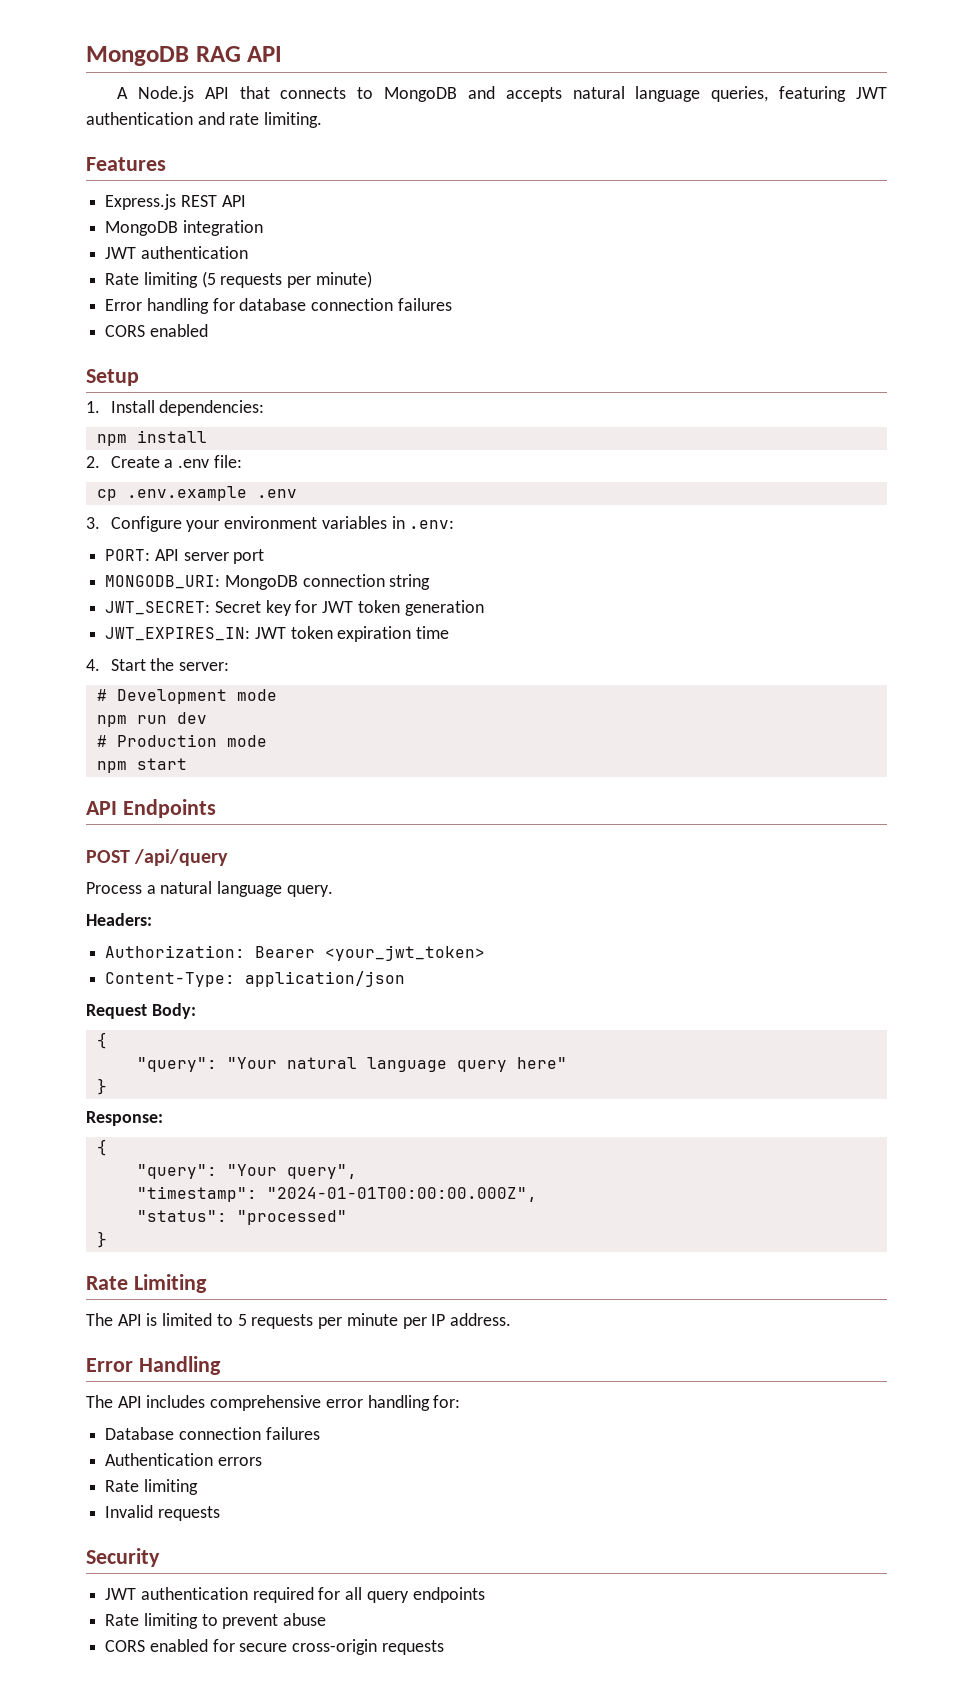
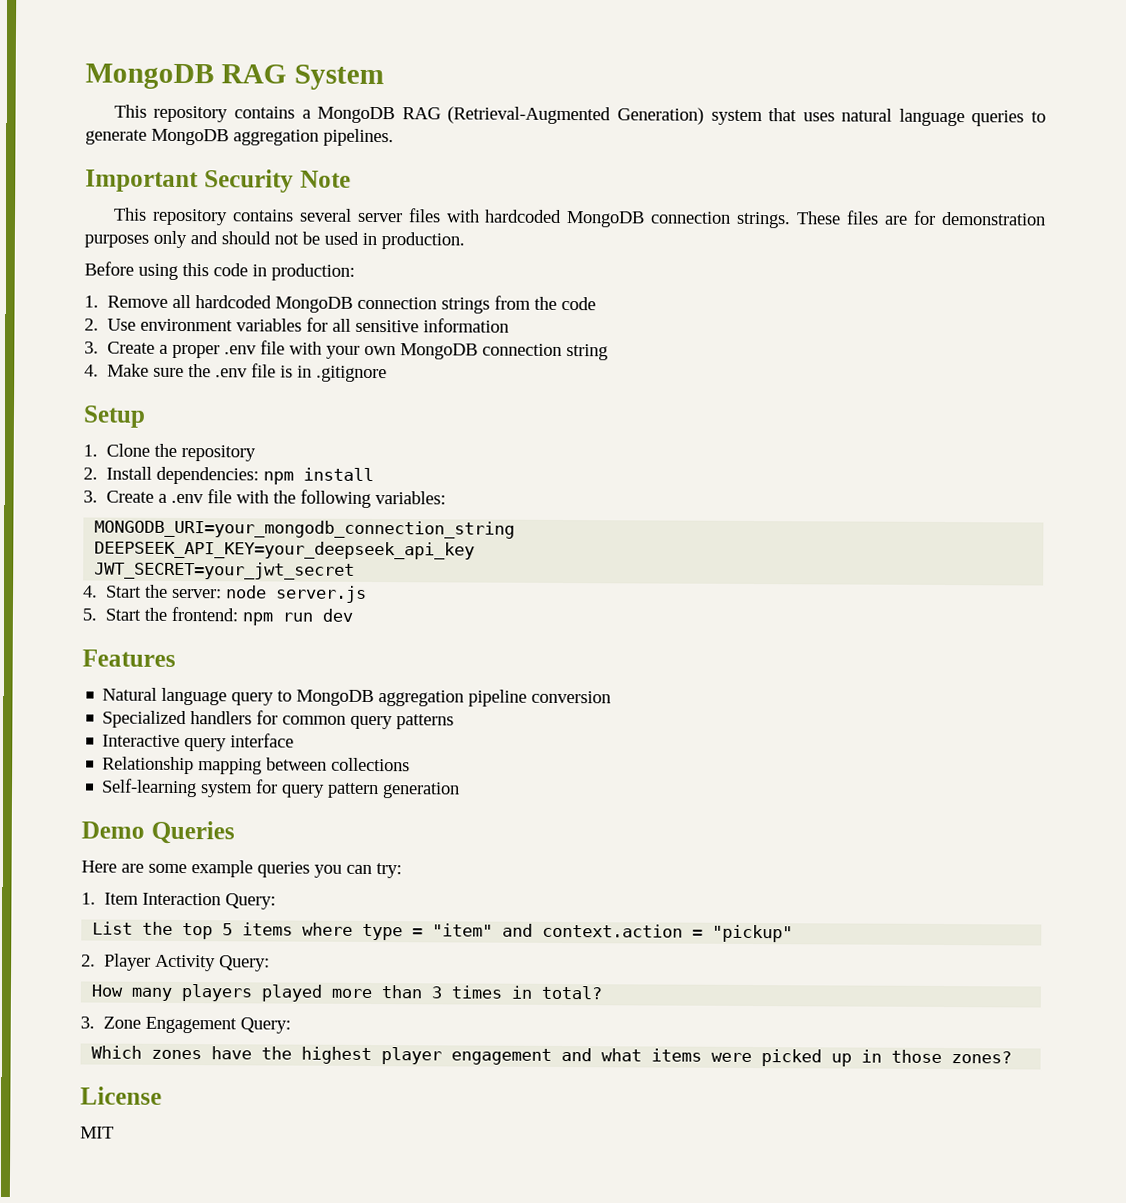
[86,46,283,66] [117,86,888,102] [86,112,323,128] [86,157,166,171] [105,194,246,210] [105,220,263,236] [105,246,248,259] [105,271,372,288] [105,298,452,314] [105,324,208,337] [86,369,139,386] [86,401,100,413] MongoDB RAG API // A Node.js API that connects to MongoDB and accepts natural language queries, featuring JWT authentication and rate limiting. // Features // Express.js REST API // MongoDB integration // JWT authentication // Rate limiting (5 requests per minute) // Error handling for database connection failures // CORS enabled // Setup // 1. -> [85,63,384,91] [113,104,1046,127] [85,128,394,147] [85,169,351,193] [112,207,1046,229] [84,230,465,250] [84,261,355,281] [84,294,597,314] [84,317,510,333] [84,340,609,361] [84,363,388,383] [83,405,146,428] [83,443,257,462] [83,467,98,480] MongoDB RAG System // This repository contains a MongoDB RAG (Retrieval-Augmented Generation) system that uses natural language queries to generate MongoDB aggregation pipelines. // Important Security Note // This repository contains several server files with hardcoded MongoDB connection strings. These files are for demonstration purposes only and should not be used in production. // Before using this code in production: // 1. Remove all hardcoded MongoDB connection strings from the code // 2. Use environment variables for all sensitive information // 3. Create a proper .env file with your own MongoDB connection string // 4. Make sure the .env file is in .gitignore // Setup // 1. Clone the repository // 2.
(265, 408) // -> (260, 475) none
[86,456,100,468] 2. -> [83,490,98,503] 3.
[213,455,242,468] [96,486,297,501] [86,516,455,532] [105,549,265,564] [105,574,431,590] [105,600,484,616] [105,626,450,642] [86,658,230,671] [96,689,277,704] [96,712,207,727] [96,734,267,747] [96,758,187,773] [86,799,216,818] [86,849,229,866] [86,881,333,897] [86,913,152,926] [105,945,486,961] [105,971,406,987] [86,1003,196,1019] [96,1032,107,1049] [136,1057,567,1072] [96,1078,107,1095] [86,1111,163,1126] [96,1139,107,1156] [136,1164,357,1179] [136,1186,537,1202] [136,1210,347,1225] [96,1231,107,1248] [86,1274,207,1293] [86,1313,511,1329] [86,1356,221,1375] [86,1395,461,1411] [105,1427,320,1440] [105,1453,262,1466] [105,1479,198,1495] [105,1505,220,1521] [86,1548,160,1567] [105,1587,485,1603] [105,1613,327,1629] [105,1639,444,1655] file: // cp .env.example .env // 3. Configure your environment variables in .env: // PORT: API server port // MONGODB_URI: MongoDB connection string // JWT_SECRET: Secret key for JWT token generation // JWT_EXPIRES_IN: JWT token expiration time // 4. Start the server: // # Development mode // npm run dev // # Production mode // npm start // API Endpoints // POST /api/query // Process a natural language query. // Headers: // Authorization: Bearer <your_jwt_token> // Content-Type: application/json // Request Body: // { // "query": "Your natural language query here" // } // Response: // { // "query": "Your query", // "timestamp": "2024-01-01T00:00:00.000Z", // "status": "processed" // } // Rate Limiting // The API is limited to 5 requests per minute per IP address. // Error Handling // The API includes comprehensive error handling for: // Database connection failures // Authentication errors // Rate limiting // Invalid requests // Security // JWT authentication required for all query endpoints // Rate limiting to prevent abuse // CORS enabled for secure cross-origin requests -> [207,489,447,508] [94,519,516,539] [94,540,476,560] [94,561,356,580] [83,584,368,603] [82,606,354,626] [82,649,176,667] [102,687,612,707] [102,710,455,730] [102,733,295,752] [102,756,411,775] [101,778,461,799] [81,820,235,845] [81,860,402,879] [81,892,277,910] [92,921,794,943] [81,953,271,972] [91,984,603,1002] [80,1016,292,1034] [91,1045,1013,1067] [80,1086,162,1105] [80,1126,114,1139] file with the following variables: // MONGODB_URI=your_mongodb_connection_string // DEEPSEEK_API_KEY=your_deepseek_api_key // JWT_SECRET=your_jwt_secret // 4. Start the server: node server.js // 5. Start the frontend: npm run dev // Features // Natural language query to MongoDB aggregation pipeline conversion // Specialized handlers for common query patterns // Interactive query interface // Relationship mapping between collections // Self-learning system for query pattern generation // Demo Queries // Here are some example queries you can try: // 1. Item Interaction Query: // List the top 5 items where type = "item" and context.action = "pickup" // 2. Player Activity Query: // How many players played more than 3 times in total? // 3. Zone Engagement Query: // Which zones have the highest player engagement and what items were picked up in those zones? // License // MIT

